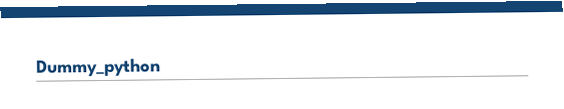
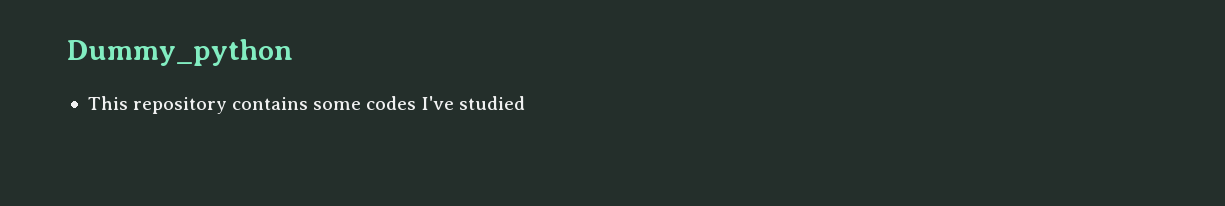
(161, 67) none -> [87,96,525,114] // This repository contains some codes I've studied

